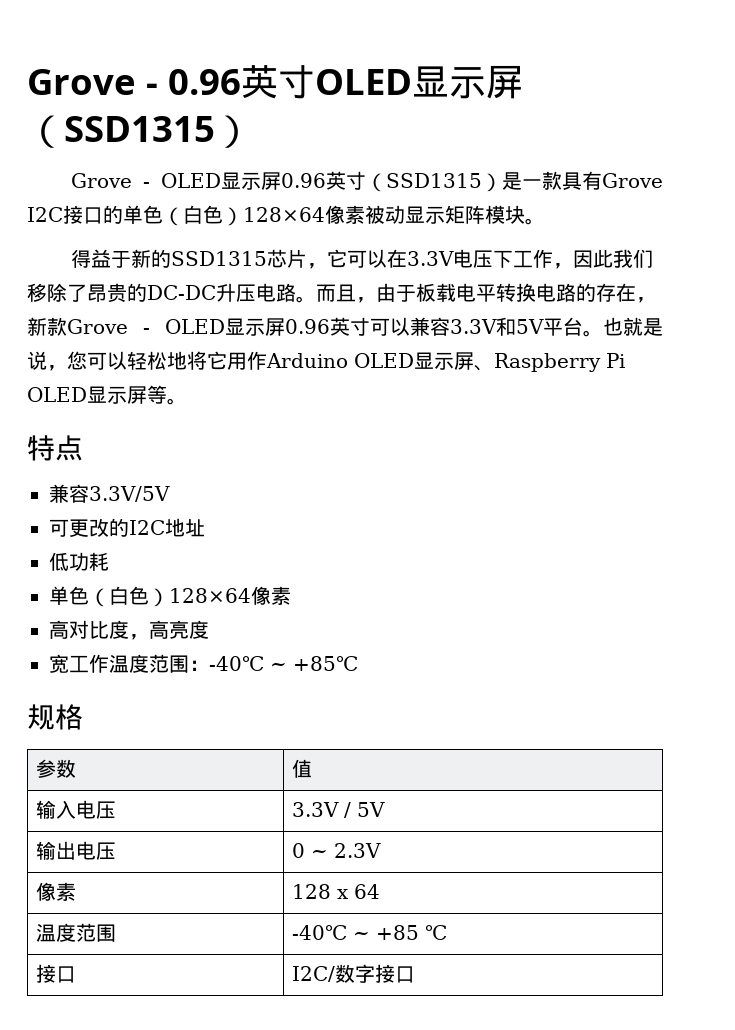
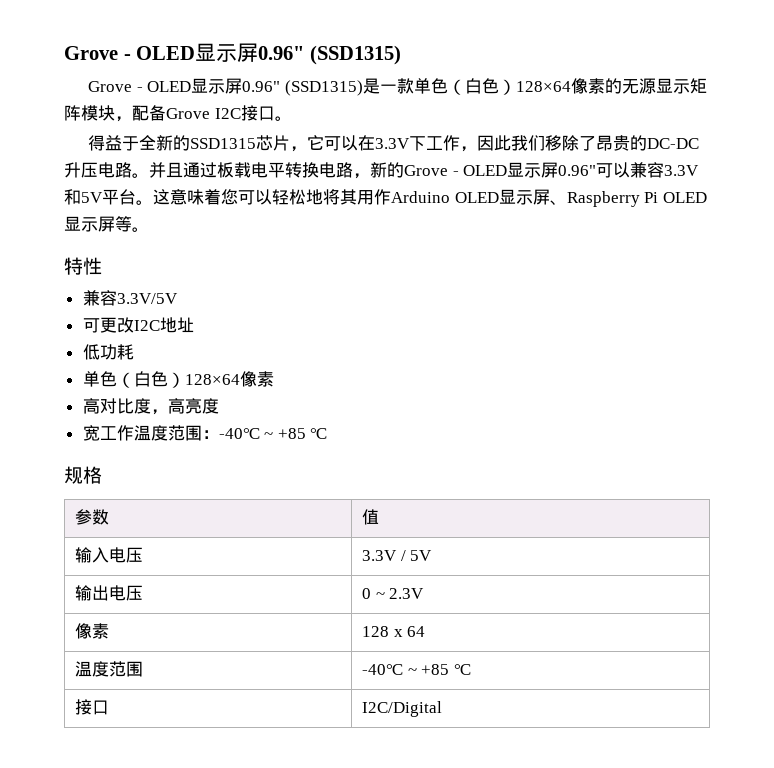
[27,65,523,99] [27,115,252,148] [70,171,663,192] [27,205,405,226] Grove - 0.96英寸OLED显示屏（SSD1315） // Grove - OLED显示屏0.96英寸（SSD1315）是一款具有Grove I2C接口的单色（白色）128×64像素被动 -> [64,43,401,65] [88,78,656,96] Grove - OLED显示屏0.96" (SSD1315) // Grove - OLED显示屏0.96" (SSD1315)是一款单色（白色）128×64像素的无源
(525, 214) none -> [115,105,275,122] ，配备Grove I2C接口
(131, 259) none -> [139,135,157,150] 全
[452,249,493,268] 电压 -> (411, 143) none
[316,283,416,303] 而且，由于 -> [149,162,217,178] 并且通过
[576,283,656,303] [27,317,370,336] 的存在，新款Grove - OLED显示屏0.96英寸 -> [353,162,597,179] ，新的Grove - OLED显示屏0.96"
[603,317,663,336] [27,351,67,371] 也就是说， -> [153,189,221,205] 这意味着
[207,351,227,370] 它 -> [340,189,357,205] 其
[55,435,83,461] 点 -> [83,257,102,275] 性
[109,518,129,537] 的 -> (134, 325) none
[293,656,358,671] +85℃ -> [277,428,328,439] +85 ℃
[292,964,416,983] I2C/数字接口 -> [362,701,443,717] I2C/Digital

